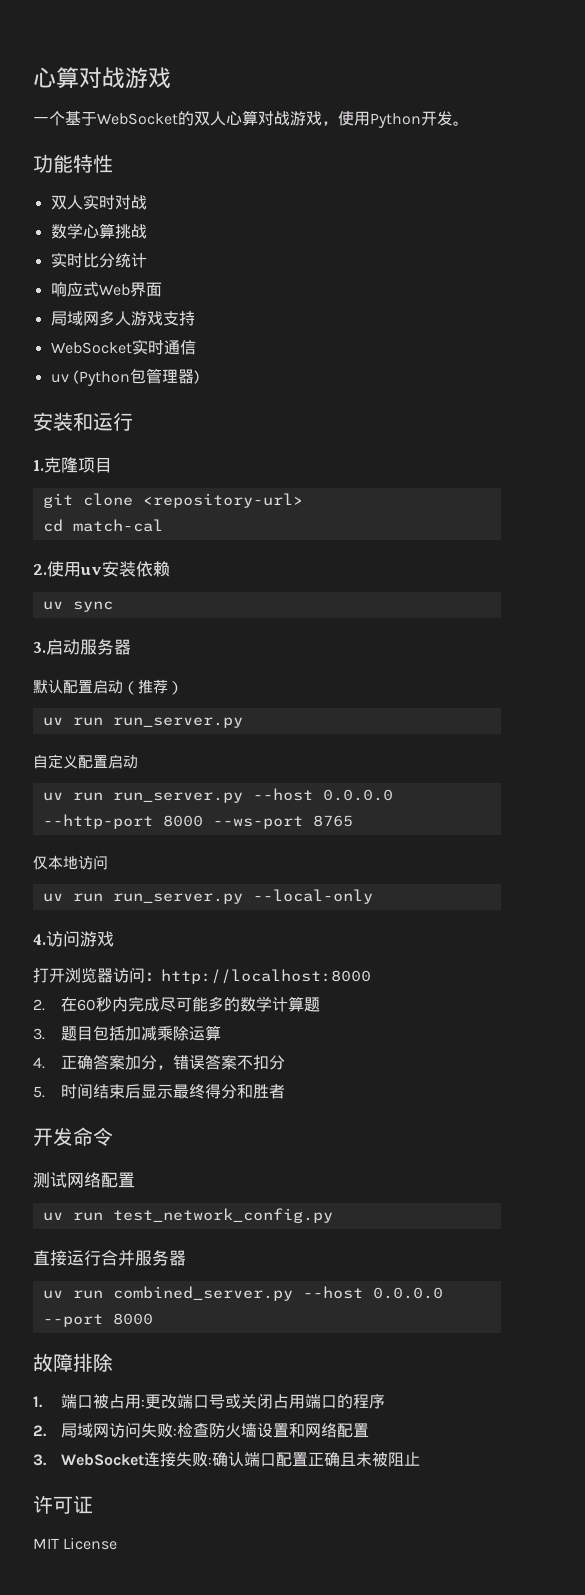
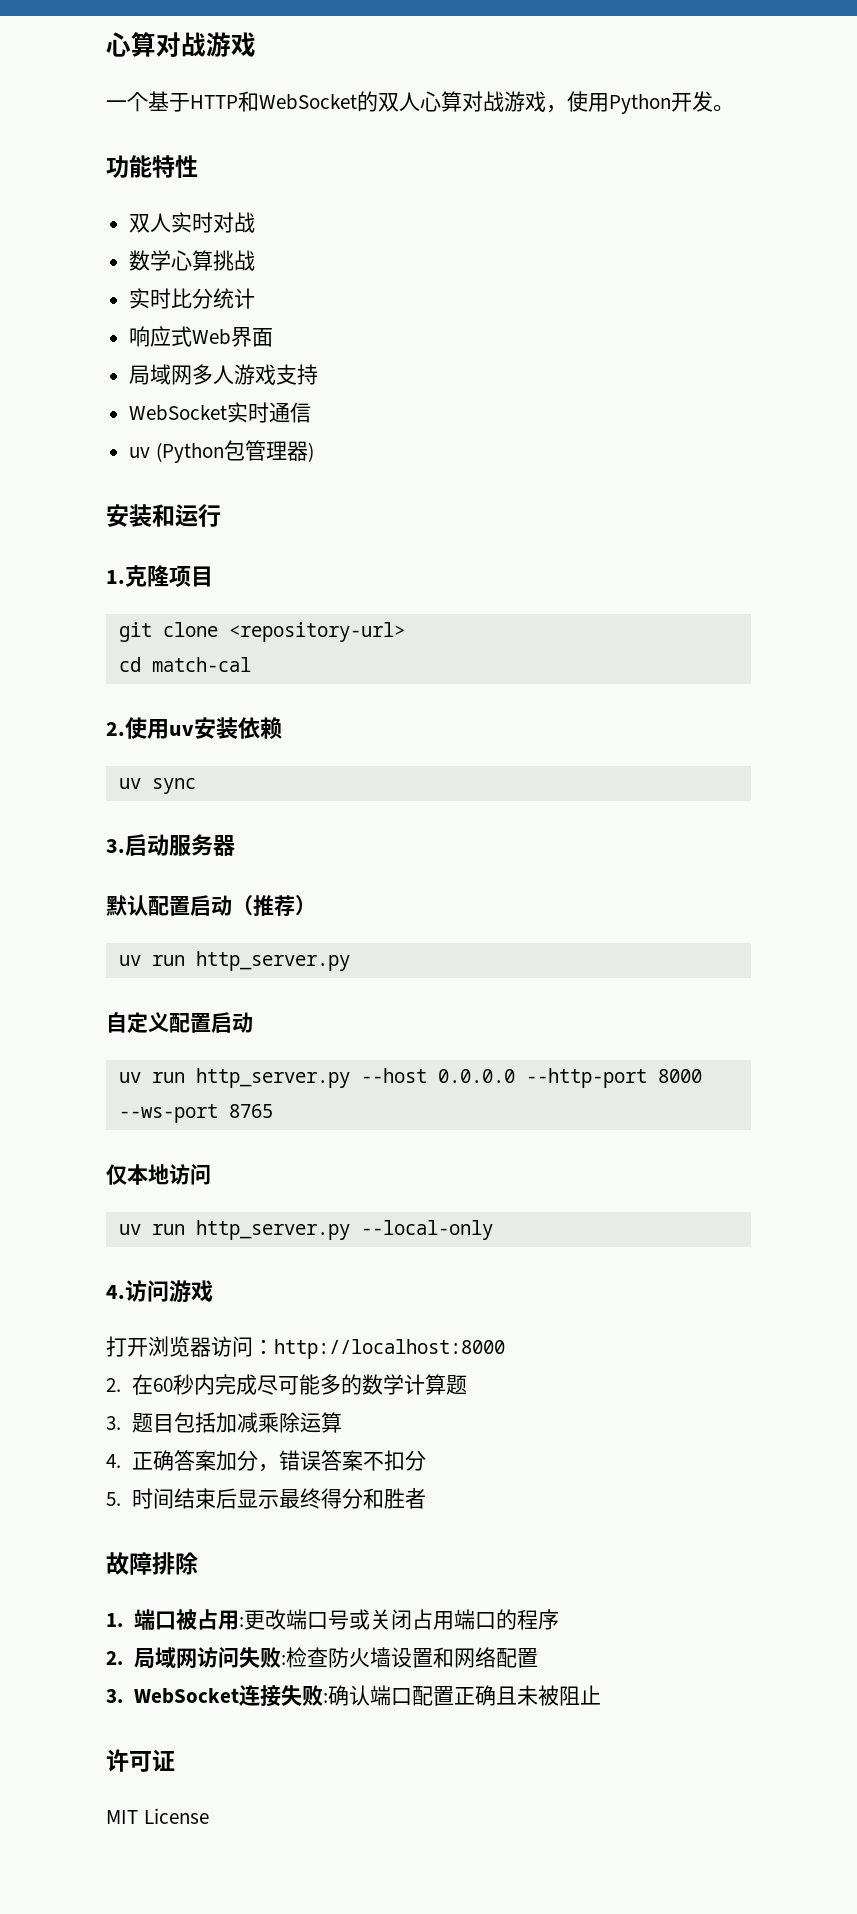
(97, 119) none -> [190,91,259,112] HTTP和
[112,717,243,728] run_server.py -> [195,951,350,971] http_server.py
[112,792,243,803] run_server.py -> [195,1068,350,1088] http_server.py
[112,893,243,904] run_server.py -> [195,1220,350,1240] http_server.py
[33,1127,113,1146] [33,1172,135,1188] [42,1208,333,1223] [33,1250,186,1266] [42,1286,443,1301] [42,1313,153,1327] // 开发命令 // 测试网络配置 // uv run test_network_config.py // 直接运行合并服务器 // uv run combined_server.py --host 0.0.0.0 --port 8000 -> (426, 1498) none

